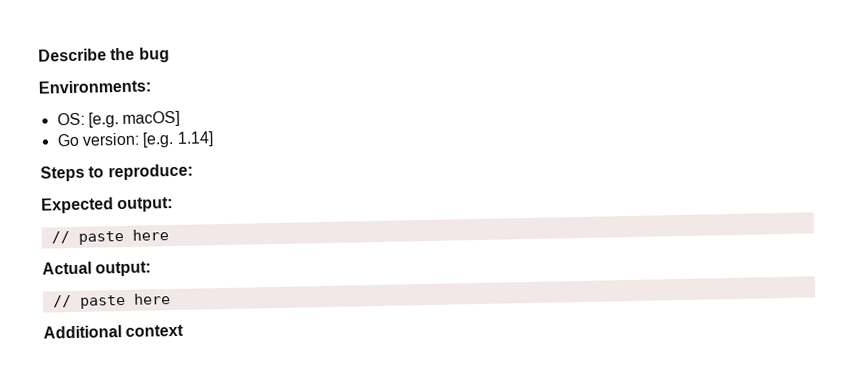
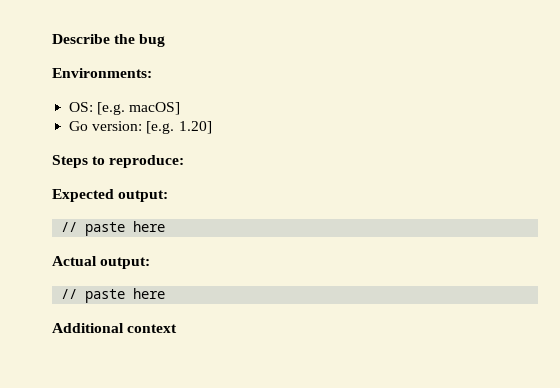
[176,131,214,147] 1.14] -> [178,121,212,134] 1.20]

